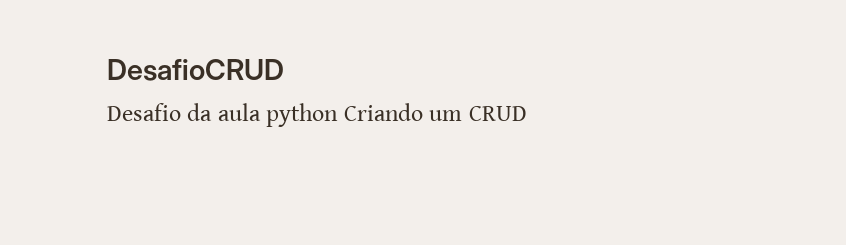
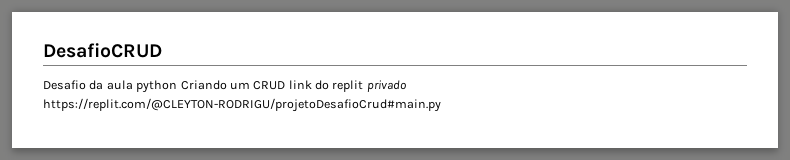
(527, 113) none -> [288,80,407,92] [43,98,441,112] link do replit privado https://replit.com/@CLEYTON-RODRIGU/projetoDesafioCrud#main.py

